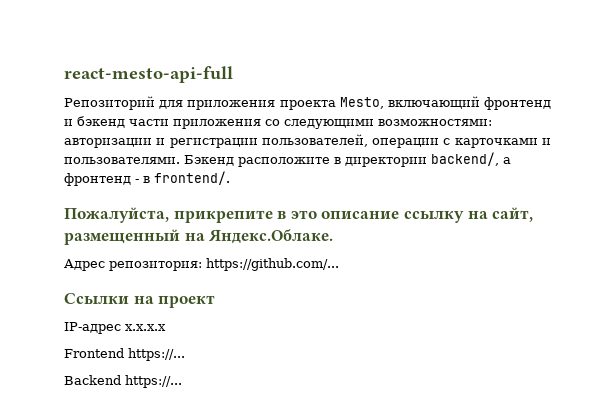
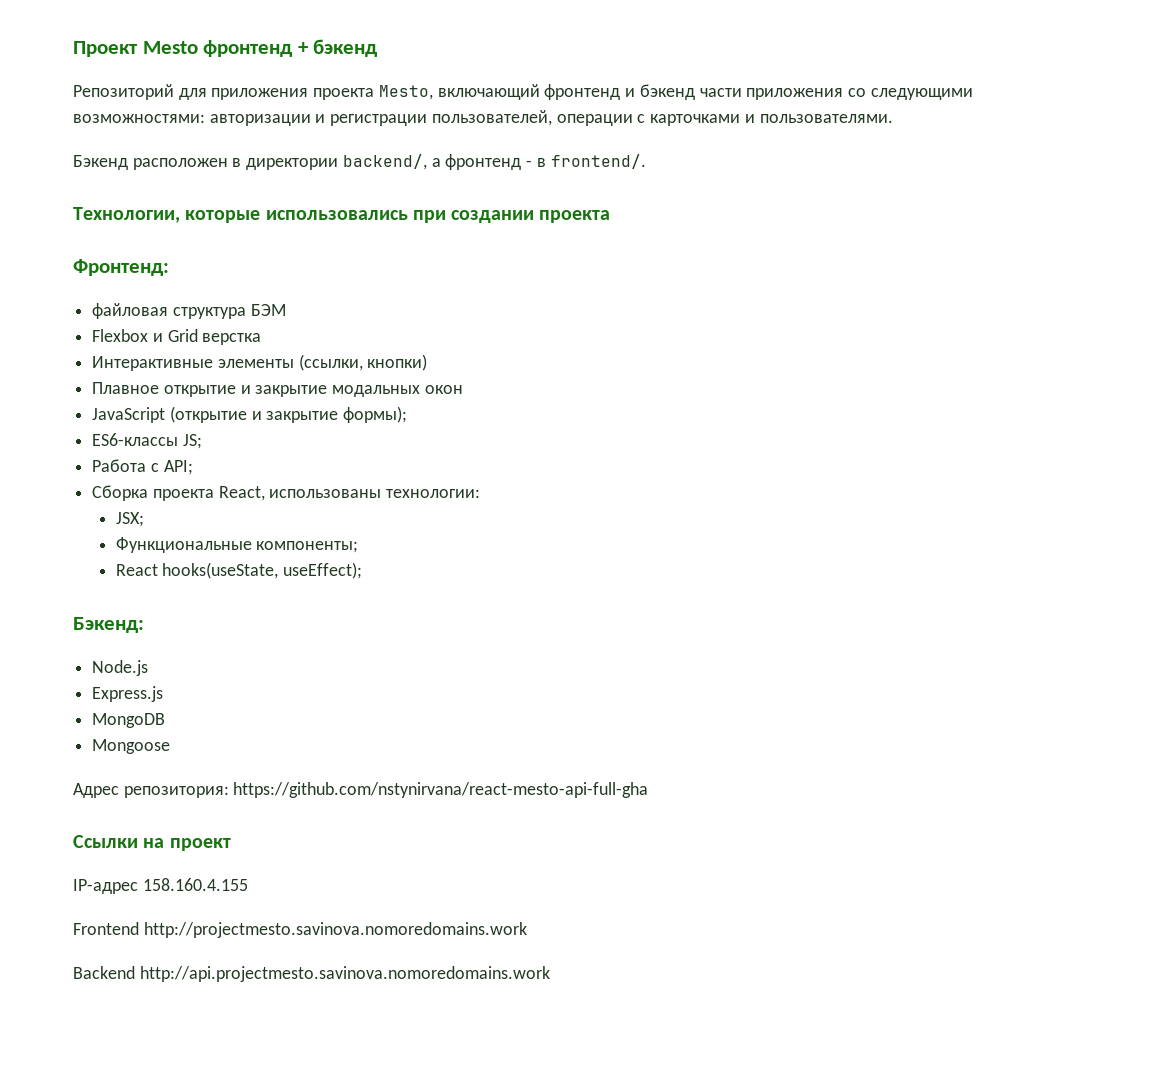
[64,66,233,83] react-mesto-api-full -> [73,39,378,57] Проект Mesto фронтенд + бэкенд
[184,155,330,167] Бэкенд расположите -> [73,155,228,170] // Бэкенд расположен
[64,207,534,223] [64,229,334,245] Пожалуйста, прикрепите в это описание ссылку на сайт, размещенный на Яндекс.Облаке. -> [73,207,611,223] [73,259,169,276] [92,303,286,319] [92,329,262,345] [92,354,428,371] [92,382,463,397] [92,406,408,423] [92,433,202,449] [92,459,193,475] [92,485,481,501] [115,512,144,527] [115,537,359,553] [115,562,362,579] [73,617,144,633] [92,660,149,676] [92,686,164,702] [92,713,166,728] [92,739,171,754] Технологии, которые использовались при создании проекта // Фронтенд: // файловая структура БЭМ // Flexbox и Grid верстка // Интерактивные элементы (ссылки, кнопки) // Плавное открытие и закрытие модальных окон // JavaScript (открытие и закрытие формы); // ES6-классы JS; // Работа с API; // Сборка проекта React, использованы технологии: // JSX; // Функциональные компоненты; // React hooks(useState, useEffect); // Бэкенд: // Node.js // Express.js // MongoDB // Mongoose
[206,258,339,271] https://github.com/... -> [233,782,649,798] https://github.com/nstynirvana/react-mesto-api-full-gha
[125,324,166,331] x.x.x.x -> [142,878,248,891] 158.160.4.155
[128,348,185,361] https://... -> [143,922,527,938] http://projectmesto.savinova.nomoredomains.work
[125,375,182,388] https://... -> [139,966,550,982] http://api.projectmesto.savinova.nomoredomains.work

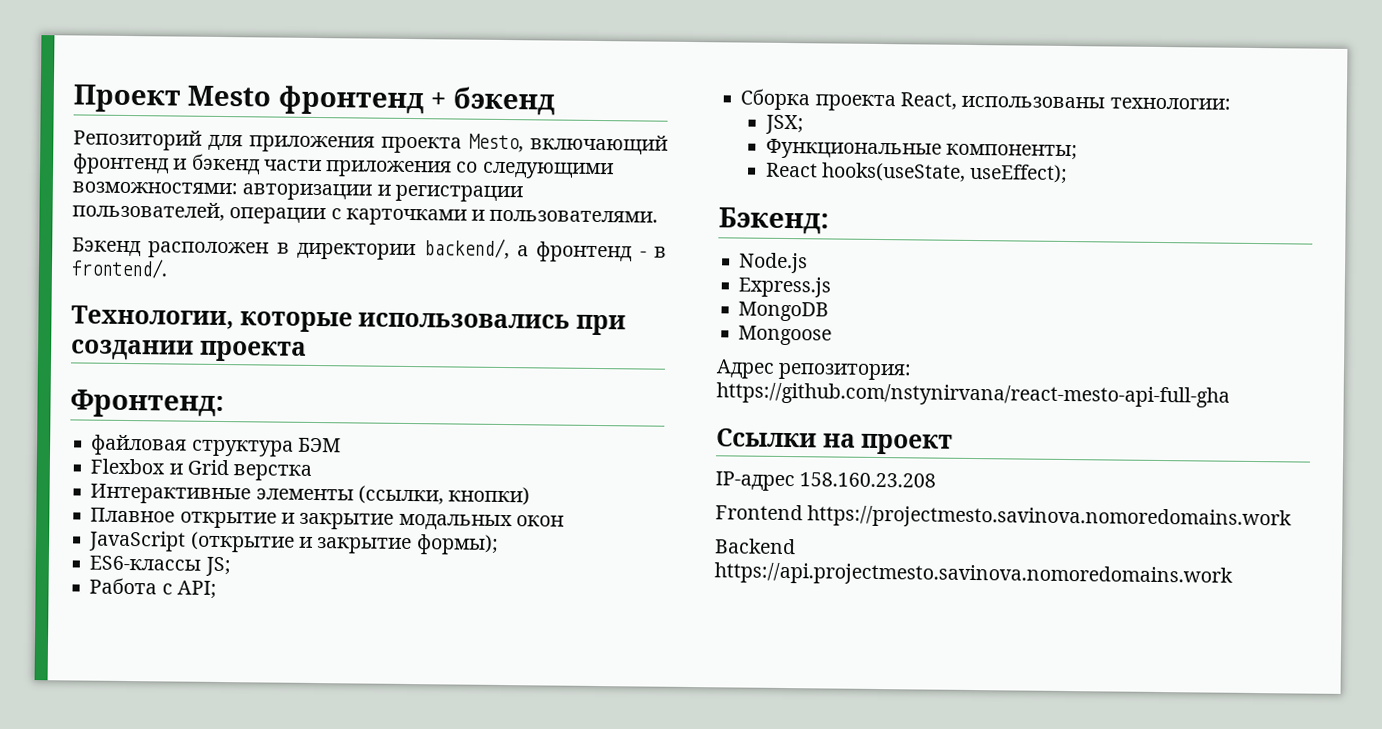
[142,878,248,891] 158.160.4.155 -> [799,472,937,488] 158.160.23.208
[143,922,527,938] http://projectmesto.savinova.nomoredomains.work -> [807,505,1293,531] https://projectmesto.savinova.nomoredomains.work
[139,966,550,982] http://api.projectmesto.savinova.nomoredomains.work -> [714,562,1233,588] https://api.projectmesto.savinova.nomoredomains.work

